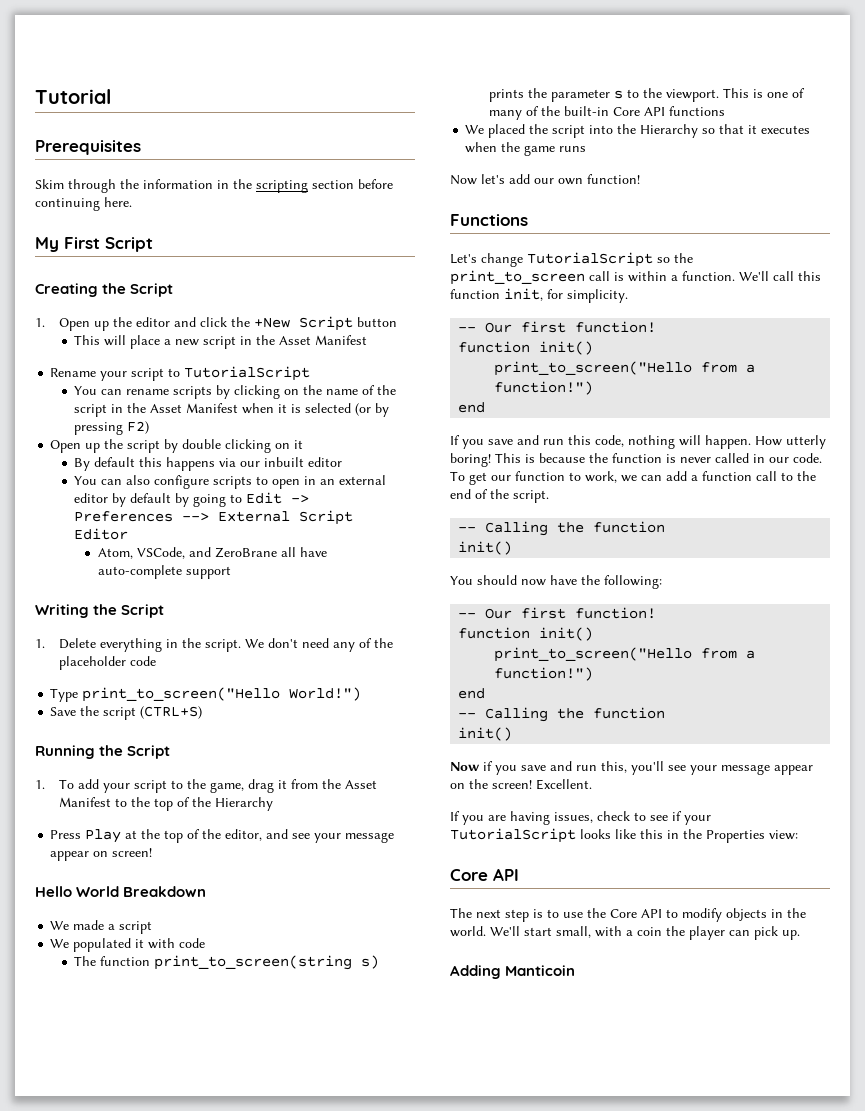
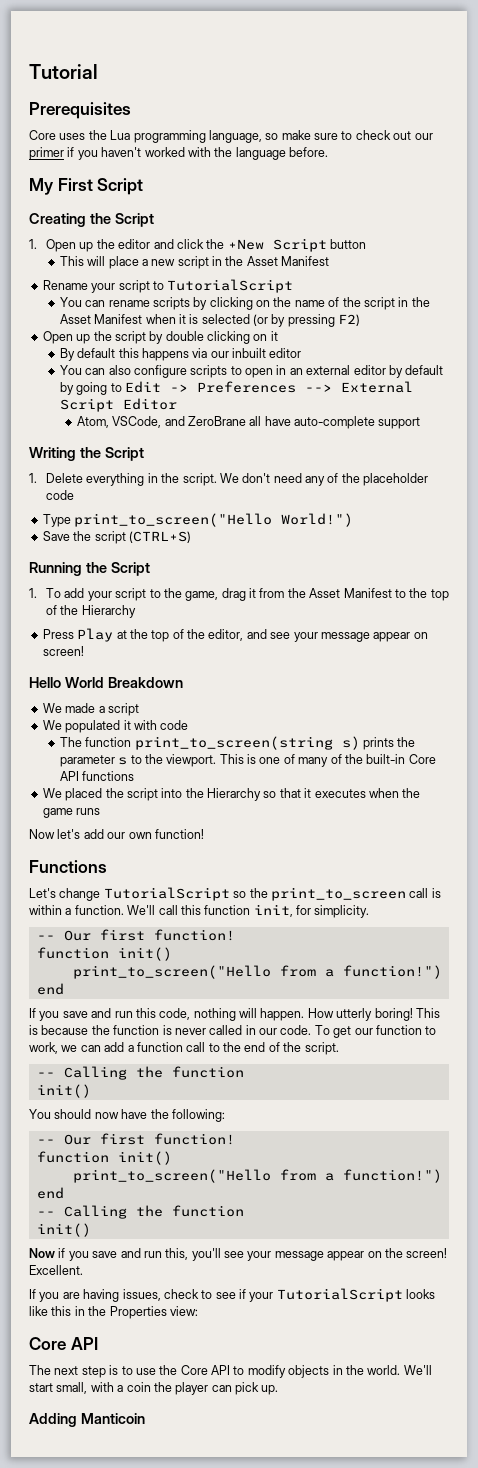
[35,179,393,193] [35,197,132,211] Skim through the information in the scripting section before continuing here. -> [29,130,433,143] [29,147,328,160] Core uses the Lua programming language, so make sure to check out our primer if you haven't worked with the language before.

